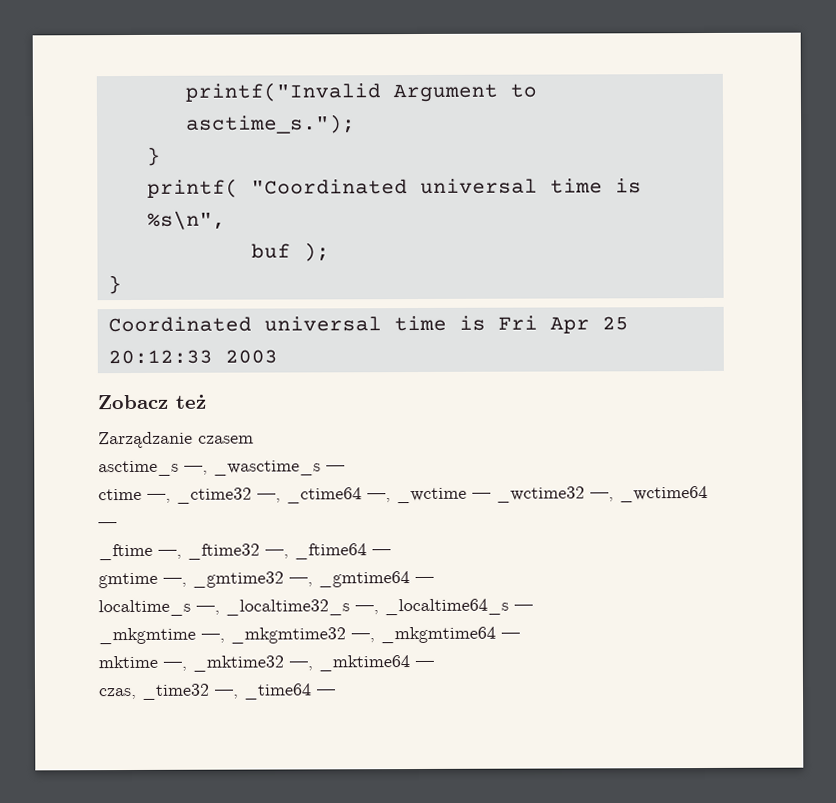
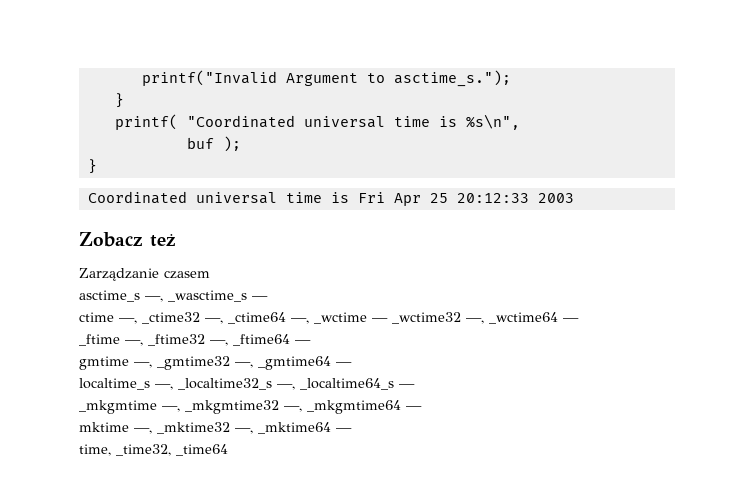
[98,683,336,700] czas, _time32 —, _time64 — -> [79,444,228,456] time, _time32, _time64

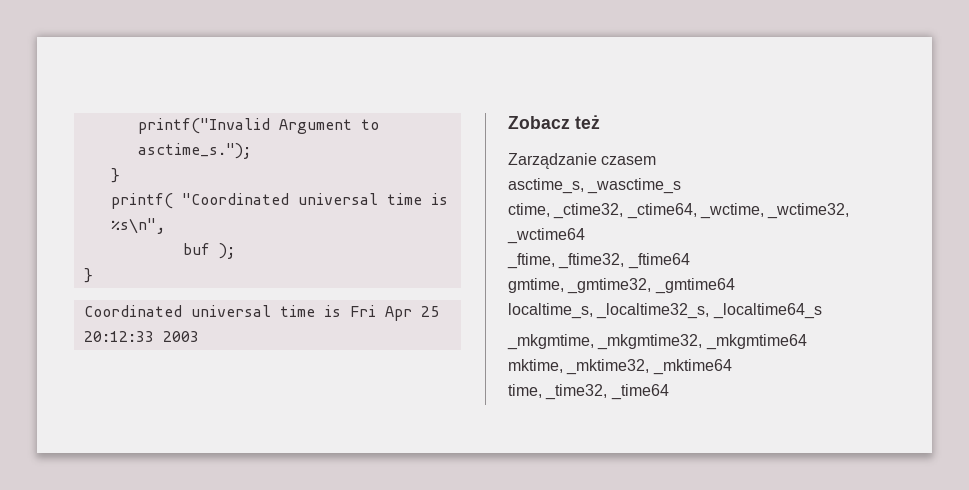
[79,290,163,302] asctime_s —, -> [508,178,584,194] asctime_s,
[252,296,268,300] [79,312,579,324] [79,334,311,346] [79,356,352,370] [79,378,415,390] [79,400,422,414] [79,422,253,434] — // ctime —, _ctime32 —, _ctime64 —, _wctime — _wctime32 —, _wctime64 — // _ftime —, _ftime32 —, _ftime64 — // gmtime —, _gmtime32 —, _gmtime64 — // localtime_s —, _localtime32_s —, _localtime64_s — // _mkgmtime —, _mkgmtime32 —, _mkgmtime64 — // mktime —, _mktime32 —, -> [508,203,850,219] [507,228,585,244] [507,253,690,269] [508,278,735,294] [508,303,822,319] [507,334,807,350] [508,359,650,375] // ctime, _ctime32, _ctime64, _wctime, _wctime32, _wctime64 // _ftime, _ftime32, _ftime64 // gmtime, _gmtime32, _gmtime64 // localtime_s, _localtime32_s, _localtime64_s // _mkgmtime, _mkgmtime32, _mkgmtime64 // mktime, _mktime32,
[336,428,352,432] — -> (732, 367) none

